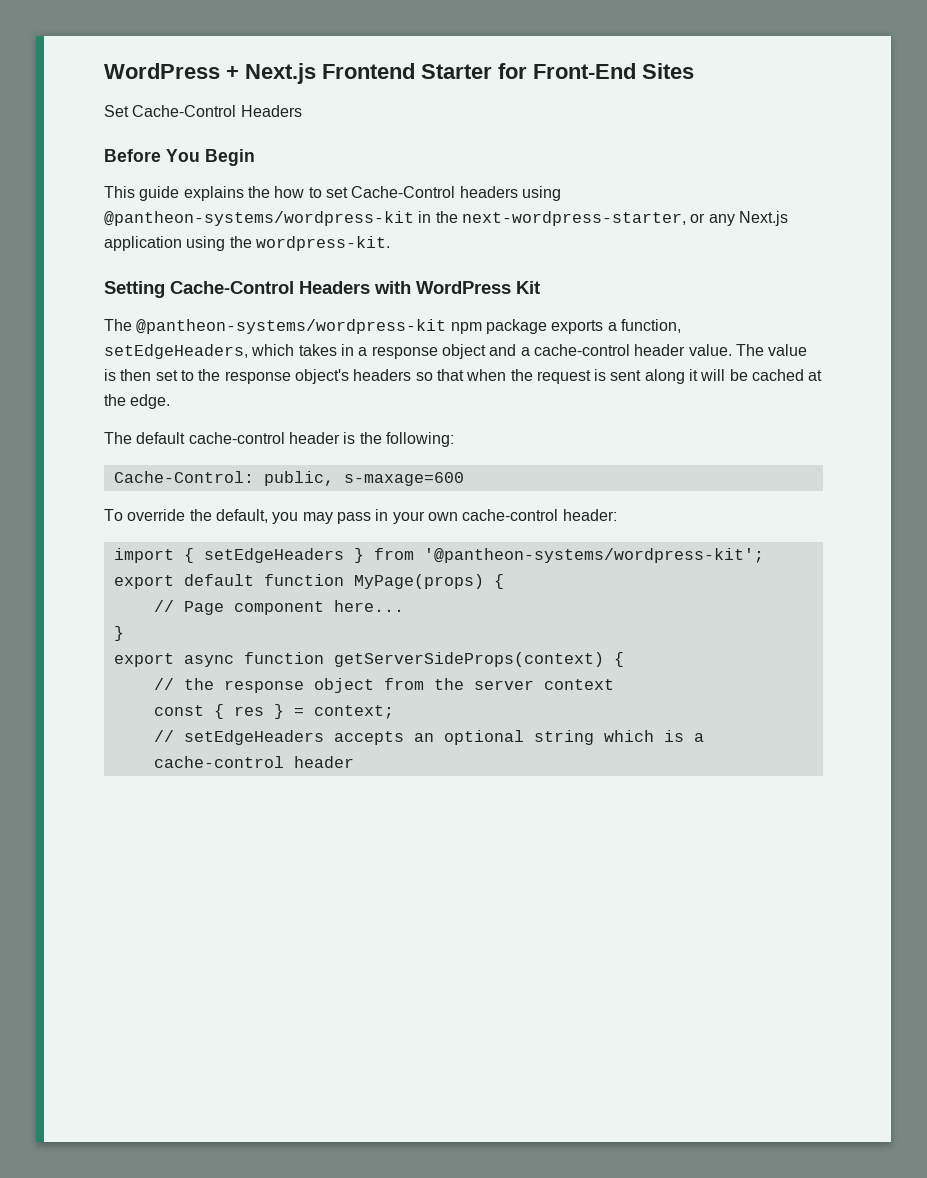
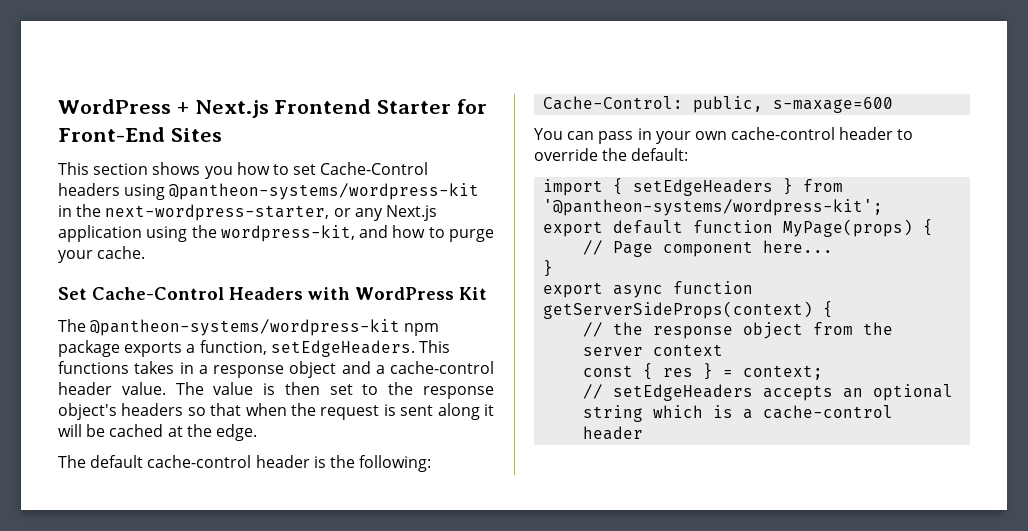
[104,105,302,117] [104,149,255,166] [104,186,270,201] Set Cache-Control Headers // Before You Begin // This guide explains the -> [58,162,233,179] This section shows you
[255,236,390,251] [104,281,165,298] wordpress-kit. // Setting -> [220,225,494,242] [58,246,146,263] [58,287,87,300] wordpress-kit, and how to purge your cache. // Set
[104,344,295,359] setEdgeHeaders, which -> [270,340,450,357] [58,361,129,374] setEdgeHeaders. This functions
[104,509,333,524] To override the default, you may -> [534,128,595,140] You can
[562,509,617,521] header: -> [839,127,914,140] [534,148,689,161] header to override the default:

